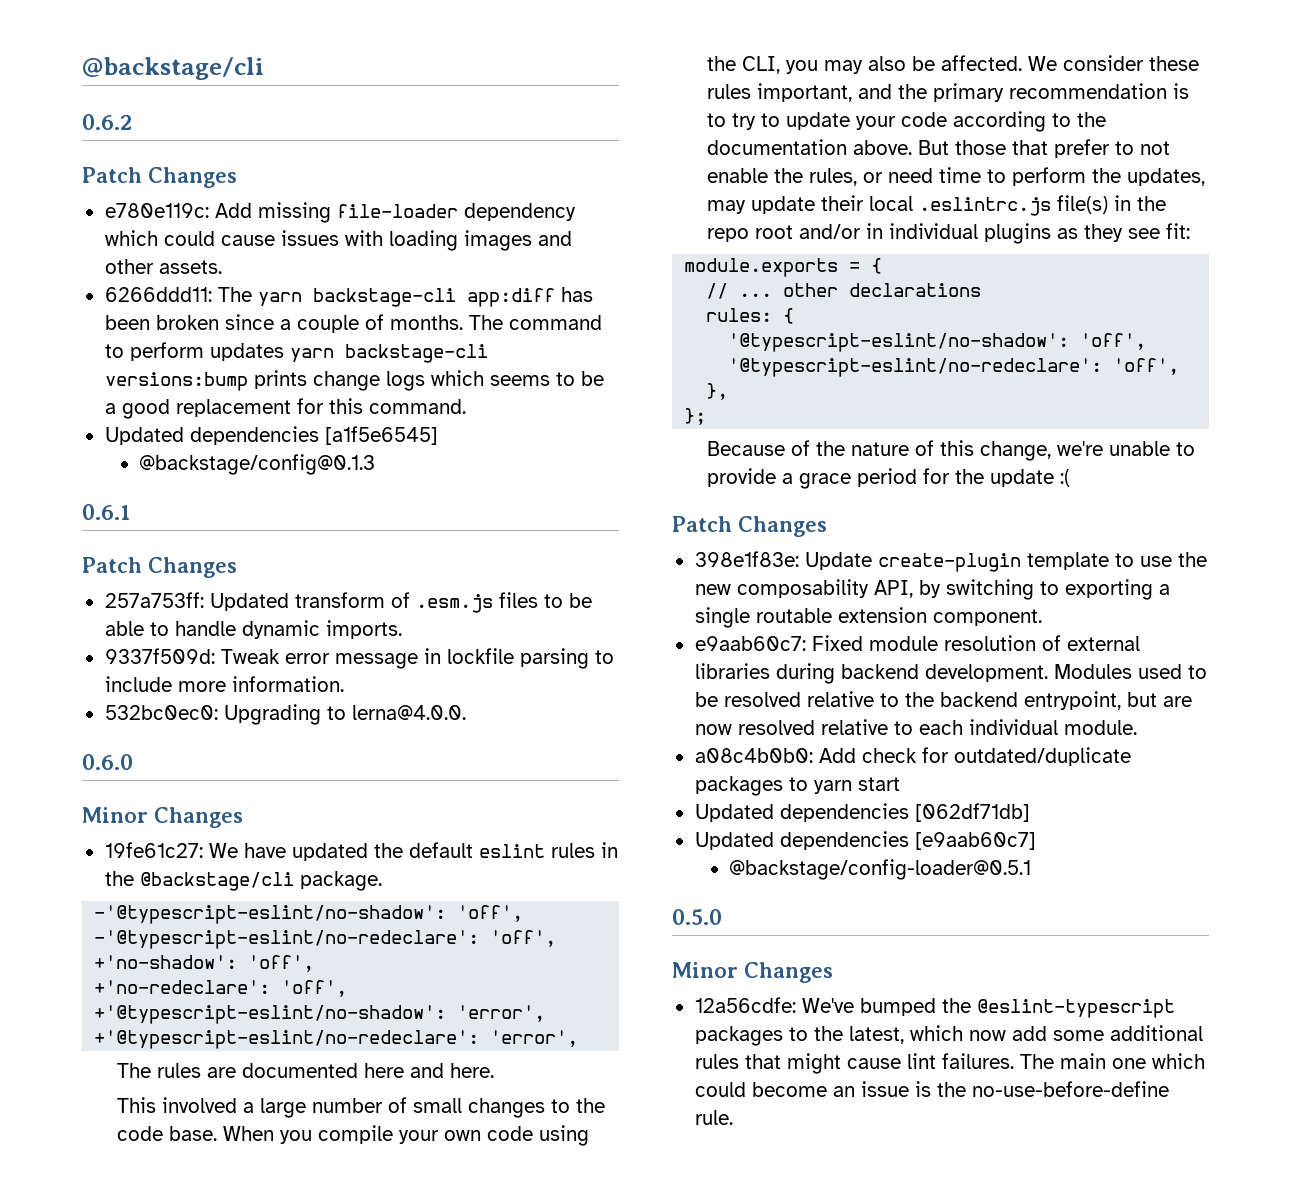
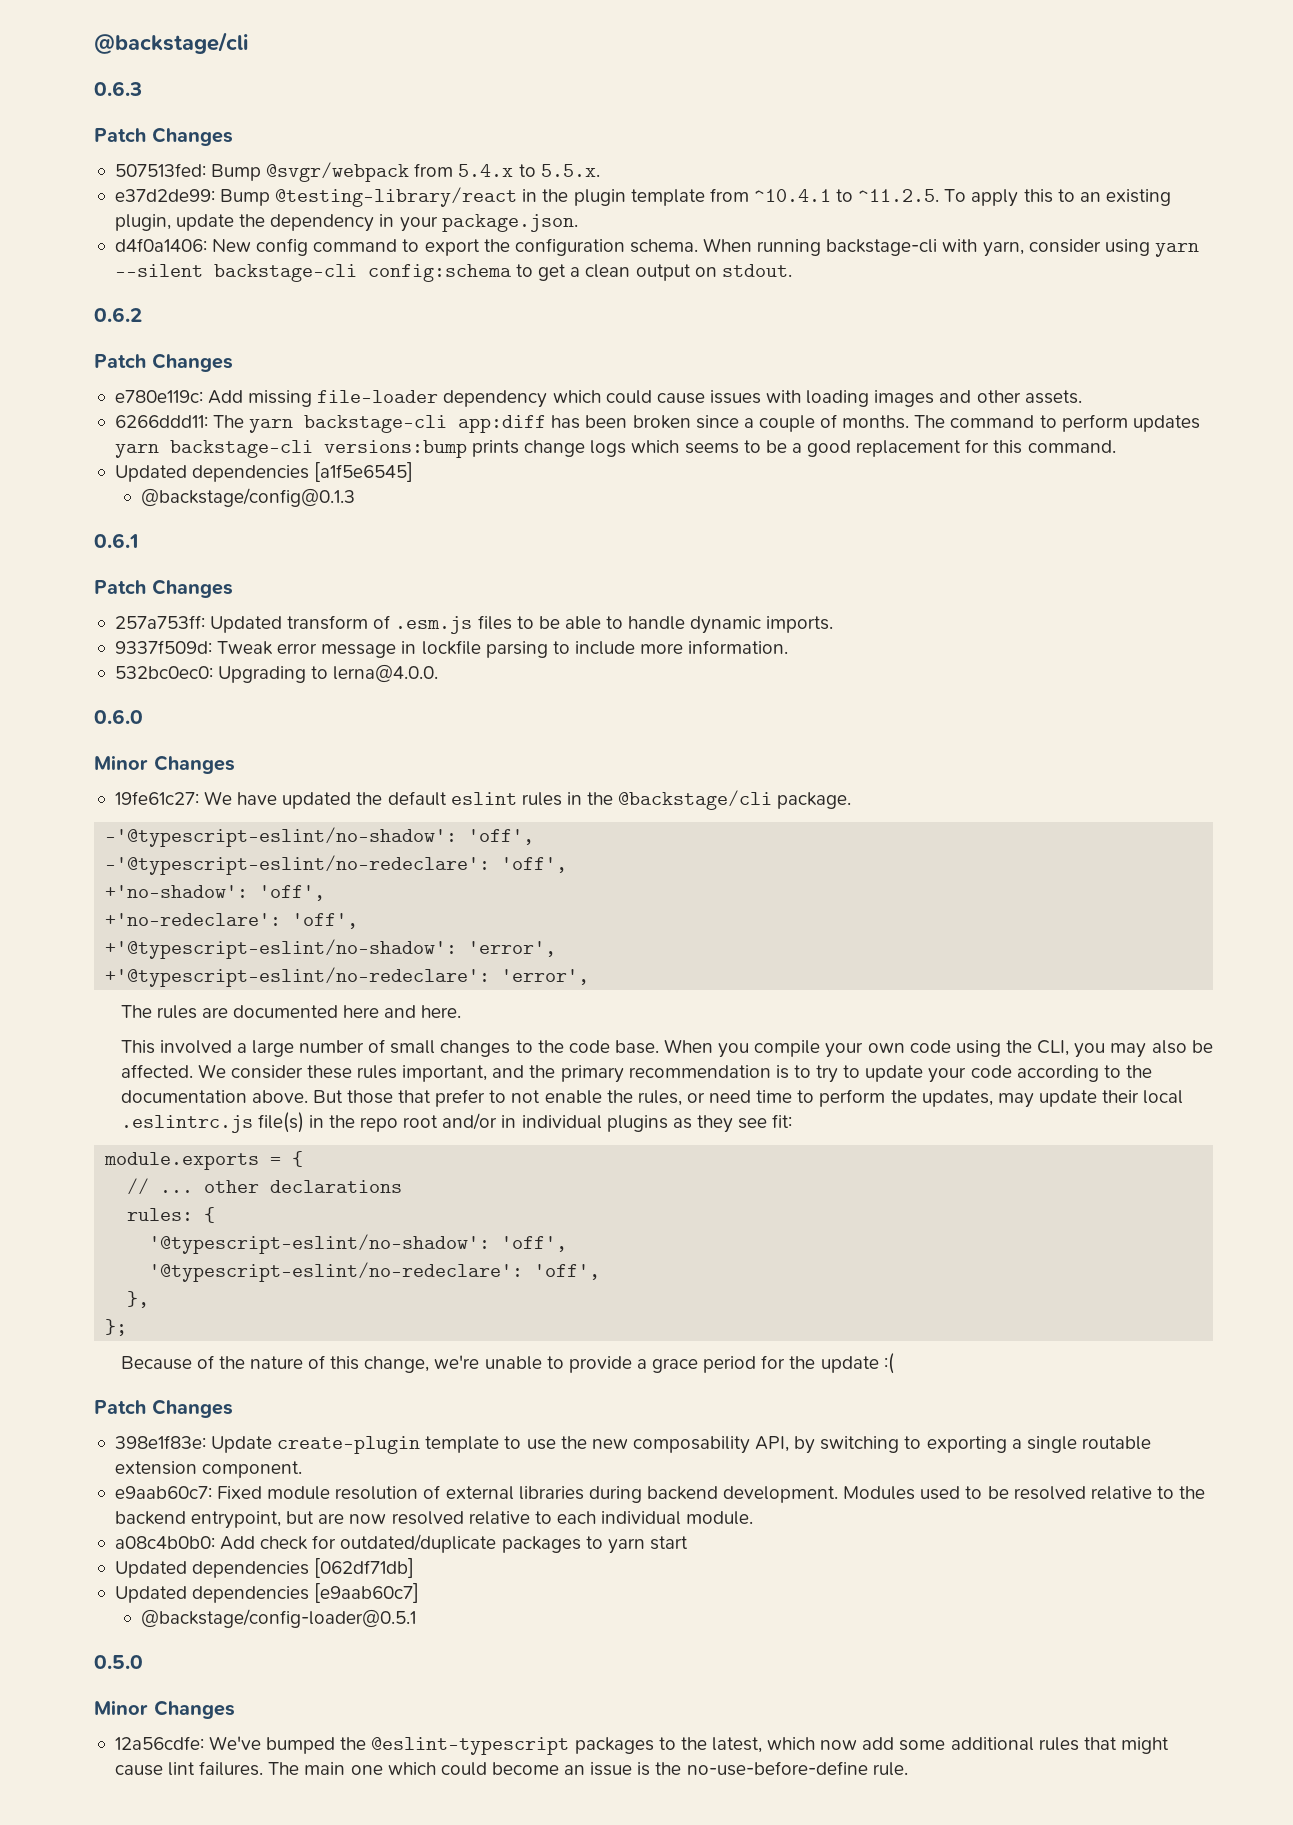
[82,57,264,80] @backstage/cli -> [94,32,248,54] [94,81,142,96] [94,127,233,146] [114,162,600,182] [114,187,1171,207] [114,214,578,232] [114,238,1199,257] [114,264,792,282] @backstage/cli // 0.6.3 // Patch Changes // 507513fed: Bump @svgr/webpack from 5.4.x to 5.5.x. // e37d2de99: Bump @testing-library/react in the plugin template from ^10.4.1 to ^11.2.5. To apply this to an existing plugin, update the dependency in your package.json. // d4f0a1406: New config command to export the configuration schema. When running backstage-cli with yarn, consider using yarn --silent backstage-cli config:schema to get a clean output on stdout.

